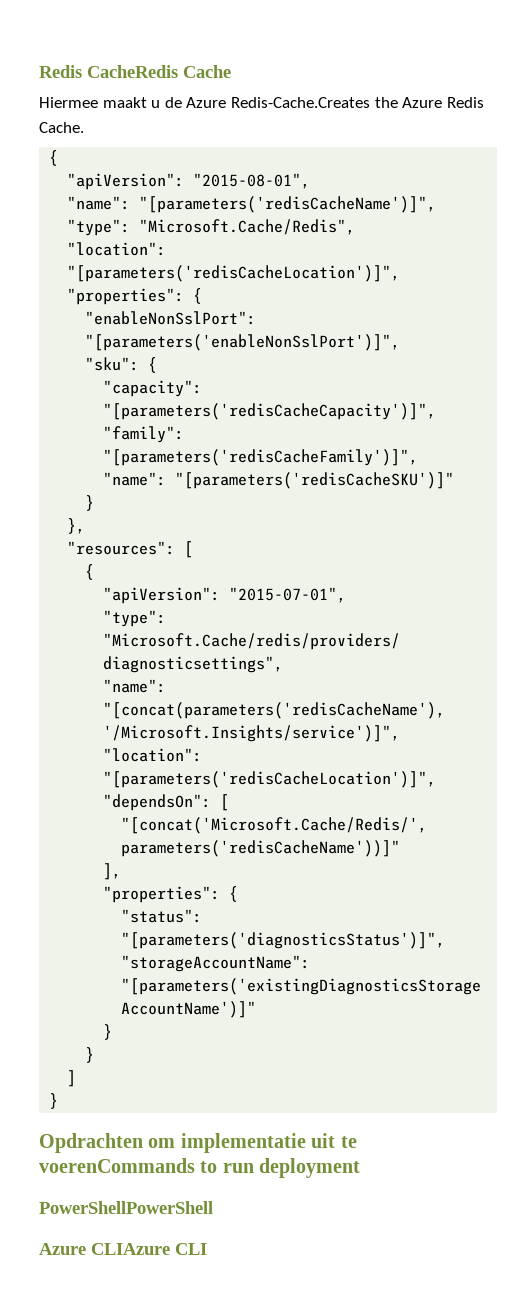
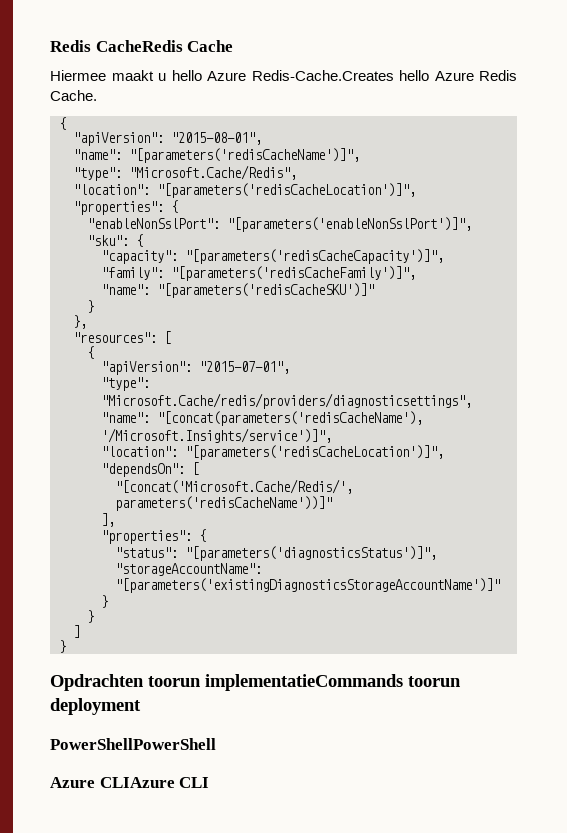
[164,97,182,108] de -> [171,70,202,81] hello
[374,97,398,108] the -> [399,70,429,81] hello
[148,1133,357,1153] [39,1158,254,1173] om implementatie uit te voerenCommands to run -> [148,674,461,691] toorun implementatieCommands toorun

